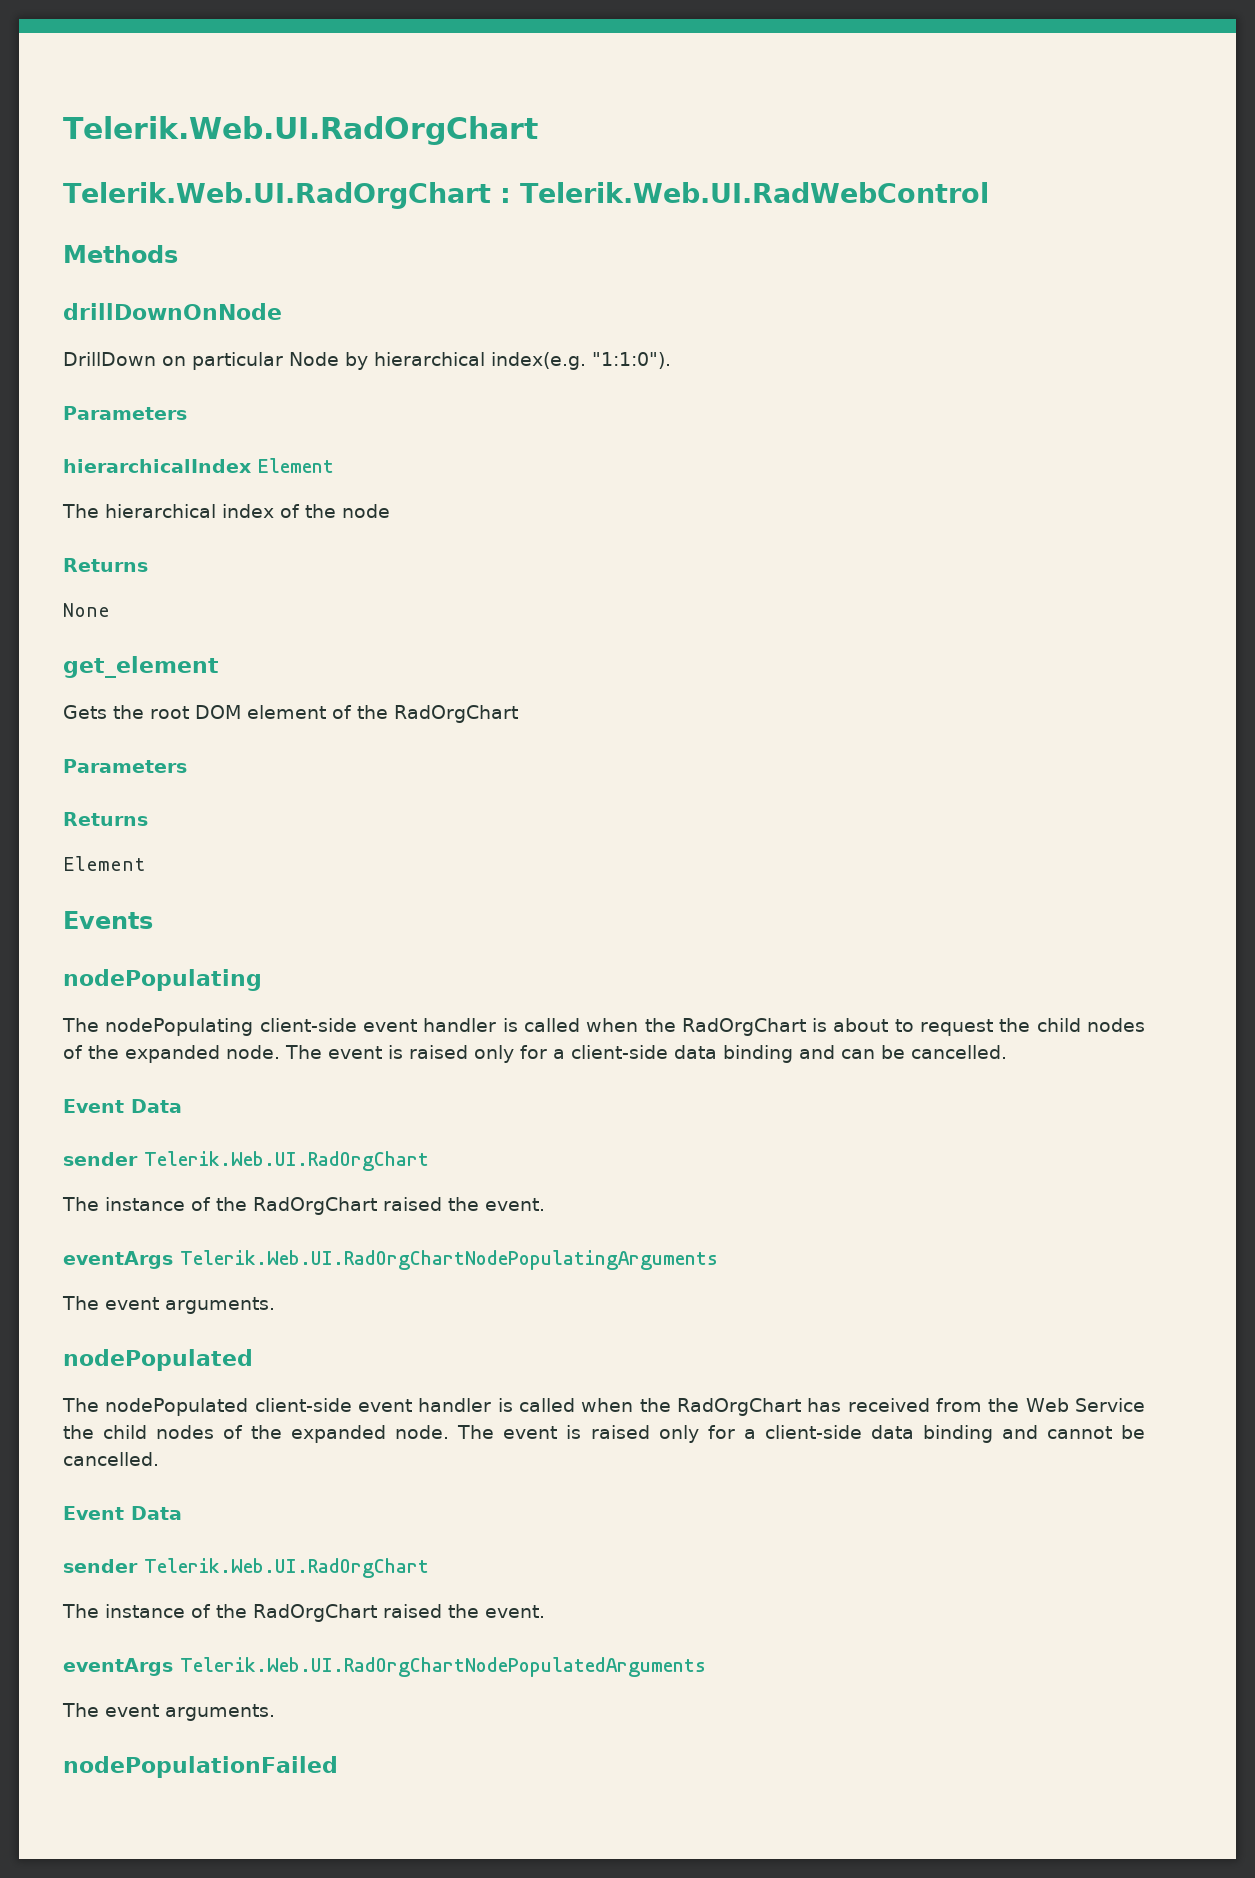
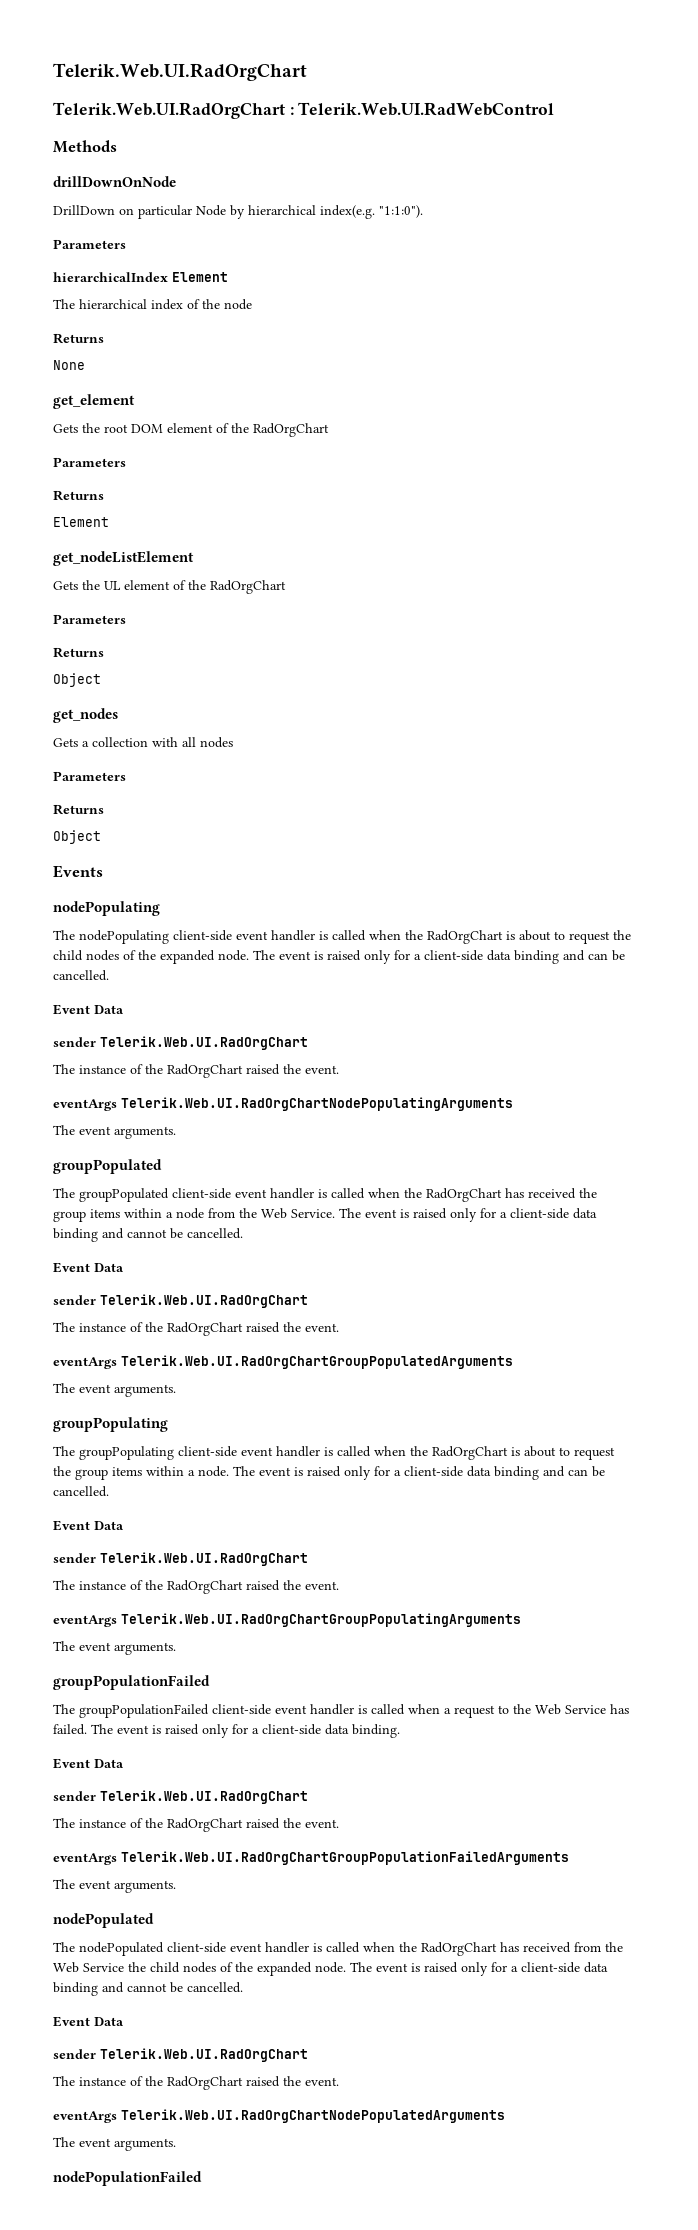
(145, 863) none -> [53,551,194,566] [53,580,286,594] [53,614,126,624] [53,647,104,658] [53,673,101,687] [53,708,118,723] [53,737,233,748] [53,771,126,781] [53,804,104,815] [53,830,101,844] // get_nodeListElement // Gets the UL element of the RadOrgChart // Parameters // Returns // Object // get_nodes // Gets a collection with all nodes // Parameters // Returns // Object
(275, 1305) none -> [53,1159,162,1174] [53,1188,597,1202] [53,1208,597,1222] [53,1228,243,1242] [53,1262,124,1273] [53,1294,308,1308] [53,1322,339,1336] [53,1355,513,1369] [53,1383,176,1397] [53,1417,168,1432] [53,1446,615,1460] [53,1466,605,1480] [53,1486,109,1497] [53,1520,124,1531] [53,1552,308,1566] [53,1580,339,1594] [53,1613,521,1627] [53,1641,176,1655] [53,1675,210,1690] [53,1704,629,1718] [53,1724,400,1738] [53,1758,124,1769] [53,1790,308,1804] [53,1818,339,1832] [53,1851,569,1865] [53,1879,176,1893] // groupPopulated // The groupPopulated client-side event handler is called when the RadOrgChart has received the group items within a node from the Web Service. The event is raised only for a client-side data binding and cannot be cancelled. // Event Data // sender Telerik.Web.UI.RadOrgChart // The instance of the RadOrgChart raised the event. // eventArgs Telerik.Web.UI.RadOrgChartGroupPopulatedArguments // The event arguments. // groupPopulating // The groupPopulating client-side event handler is called when the RadOrgChart is about to request the group items within a node. The event is raised only for a client-side data binding and can be cancelled. // Event Data // sender Telerik.Web.UI.RadOrgChart // The instance of the RadOrgChart raised the event. // eventArgs Telerik.Web.UI.RadOrgChartGroupPopulatingArguments // The event arguments. // groupPopulationFailed // The groupPopulationFailed client-side event handler is called when a request to the Web Service has failed. The event is raised only for a client-side data binding. // Event Data // sender Telerik.Web.UI.RadOrgChart // The instance of the RadOrgChart raised the event. // eventArgs Telerik.Web.UI.RadOrgChartGroupPopulationFailedArguments // The event arguments.

